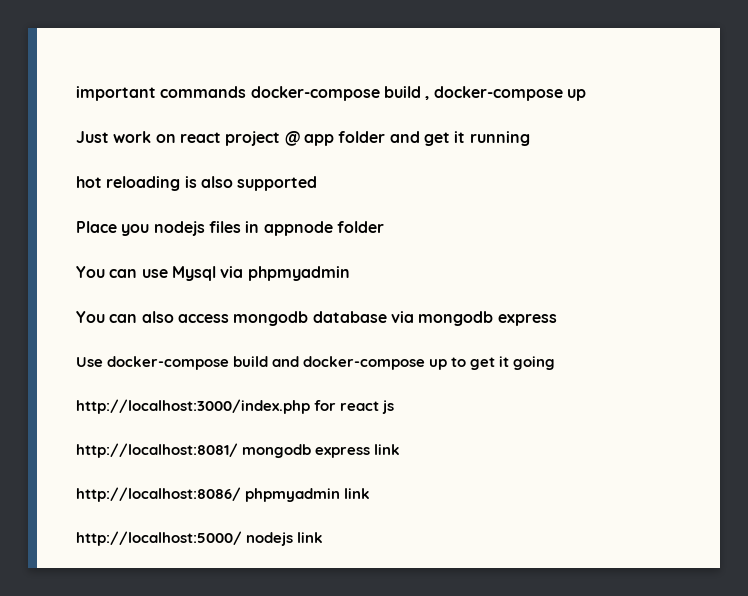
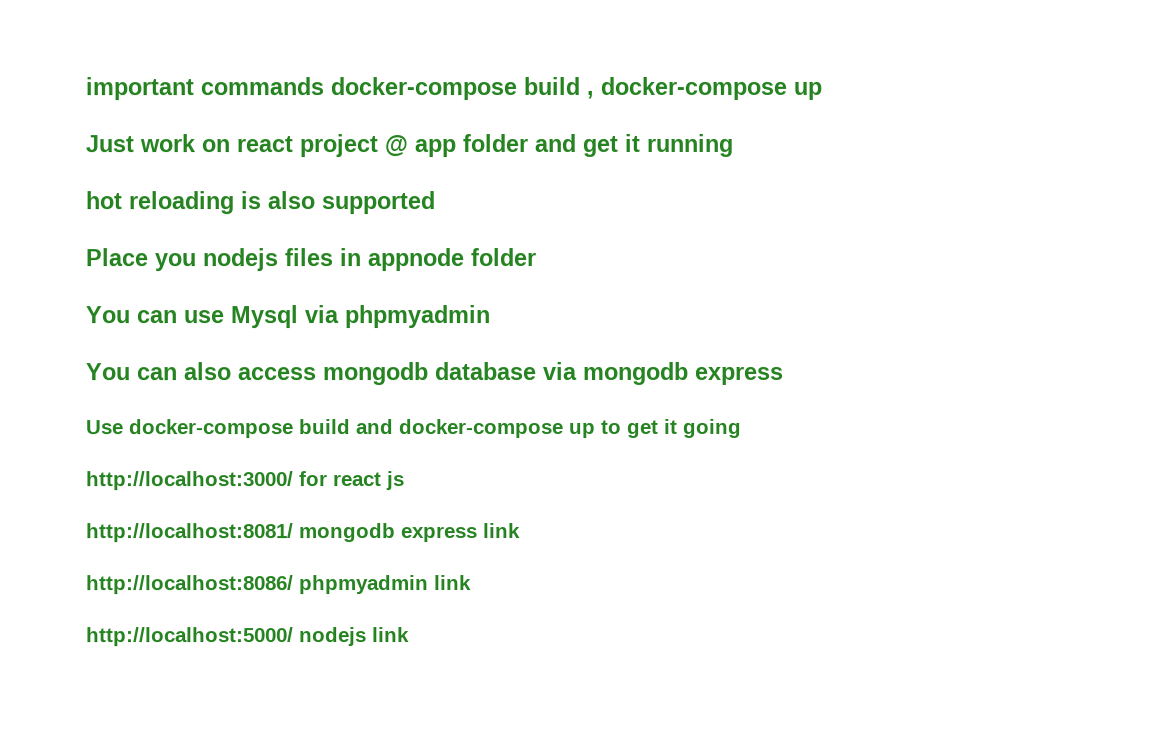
[76,399,310,414] http://localhost:3000/index.php -> [86,471,294,491] http://localhost:3000/

